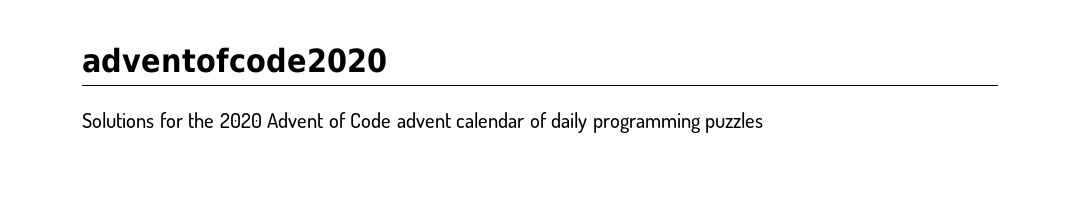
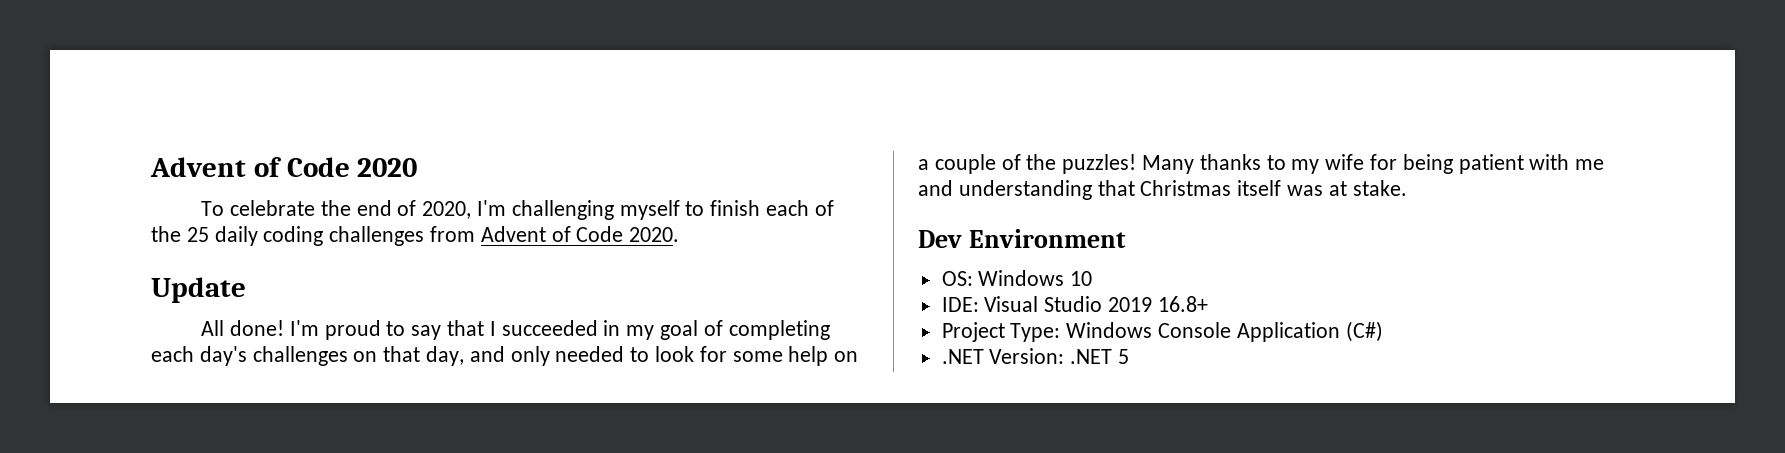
[82,47,387,73] [82,112,764,133] adventofcode2020 // Solutions for the 2020 Advent of Code advent calendar of daily programming puzzles -> [150,157,418,177] [201,200,834,220] [151,226,680,246] [151,277,246,303] [201,320,830,340] [151,346,859,366] [918,154,1605,174] [918,180,1407,200] [918,229,1127,248] [941,270,1093,286] [941,296,1208,312] [941,321,1383,342] [941,348,1130,364] Advent of Code 2020 // To celebrate the end of 2020, I'm challenging myself to finish each of the 25 daily coding challenges from Advent of Code 2020. // Update // All done! I'm proud to say that I succeeded in my goal of completing each day's challenges on that day, and only needed to look for some help on a couple of the puzzles! Many thanks to my wife for being patient with me and understanding that Christmas itself was at stake. // Dev Environment // OS: Windows 10 // IDE: Visual Studio 2019 16.8+ // Project Type: Windows Console Application (C#) // .NET Version: .NET 5

